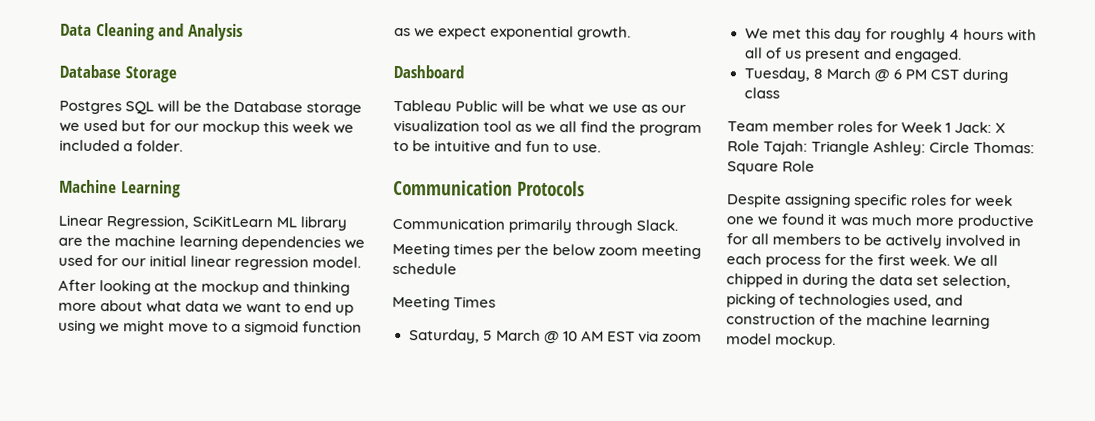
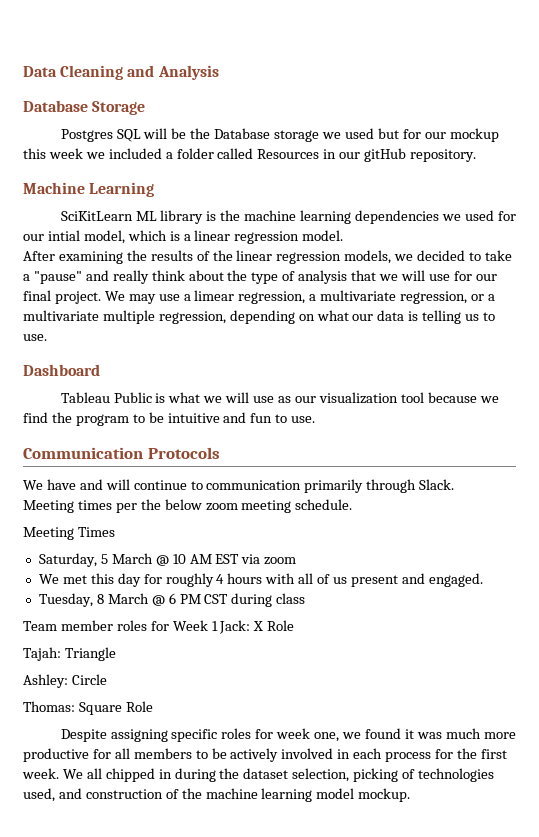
[136,140,184,152] folder. -> [176,148,477,162] folder called Resources in our gitHub repository.
[58,214,190,230] Linear Regression, -> (155, 189) none
[58,237,83,246] are -> [206,211,217,221] is
[149,255,188,267] initial -> [47,230,191,244] intial model, which is a
[99,280,351,296] [58,300,355,316] [58,319,363,336] [394,25,632,41] looking at the mockup and thinking more about what data we want to end up using we might move to a sigmoid function as we expect exponential growth. -> [58,250,512,264] [23,270,497,284] [23,290,495,304] [23,310,496,324] [23,334,47,341] examining the results of the linear regression models, we decided to take a "pause" and really think about the type of analysis that we will use for our final project. We may use a limear regression, a multivariate regression, or a multivariate multiple regression, depending on what our data is telling us to use.
[501,100,547,113] will be -> [155,393,166,403] is
(610, 109) none -> [225,392,250,403] will
[515,121,578,134] as we all -> [427,392,499,403] because we
[392,217,505,230] Communication -> [23,479,302,490] We have and will continue to communication
[392,262,457,275] schedule -> [295,499,353,510] schedule.
(760, 146) none -> (295, 625) //
(871, 148) none -> (116, 654) //
(971, 147) none -> (107, 679) //
[726,216,754,225] one -> [314,732,340,742] one,
[879,274,940,286] data set -> [243,768,289,779] dataset

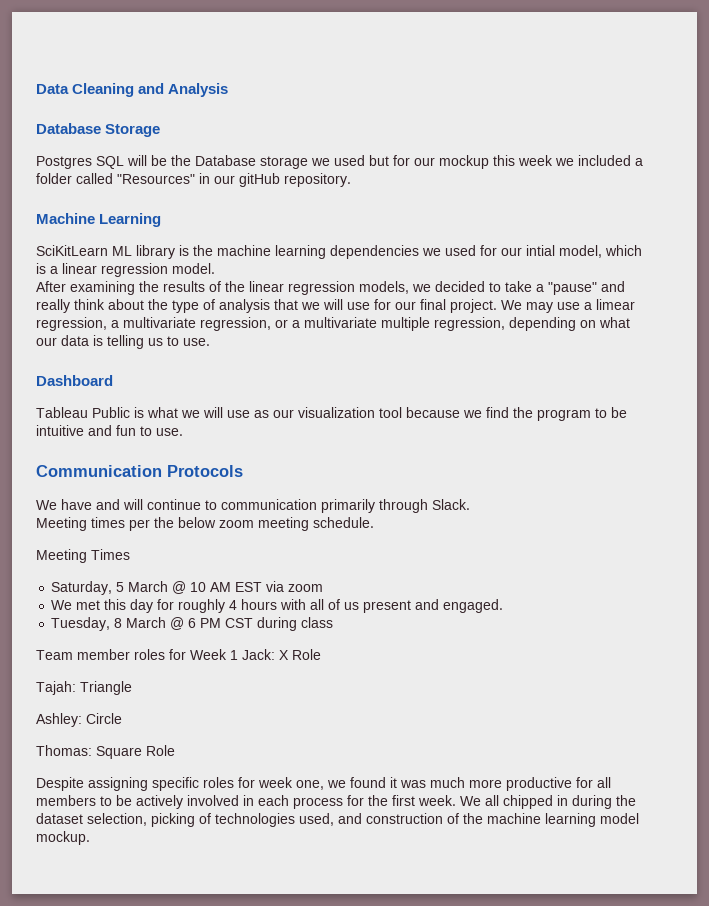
[257,149,320,159] Resources -> [117,174,195,184] "Resources"

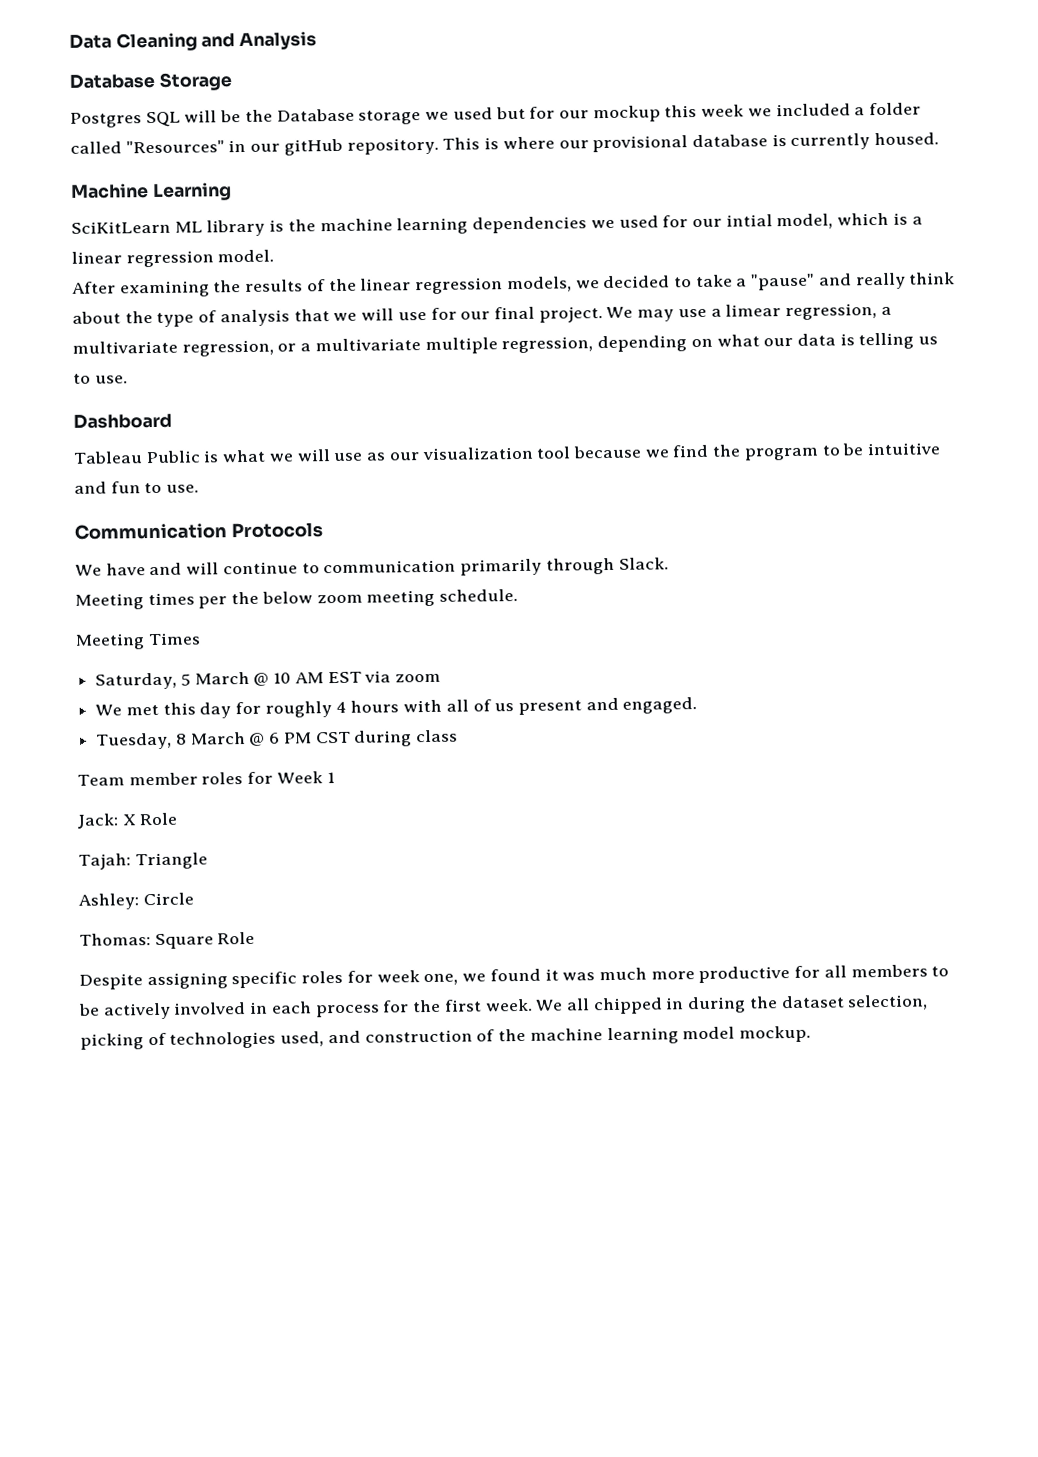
(351, 180) none -> [442,132,940,153] This is where our provisional database is currently housed.
(238, 655) none -> (335, 778) //

